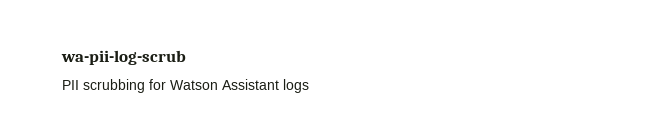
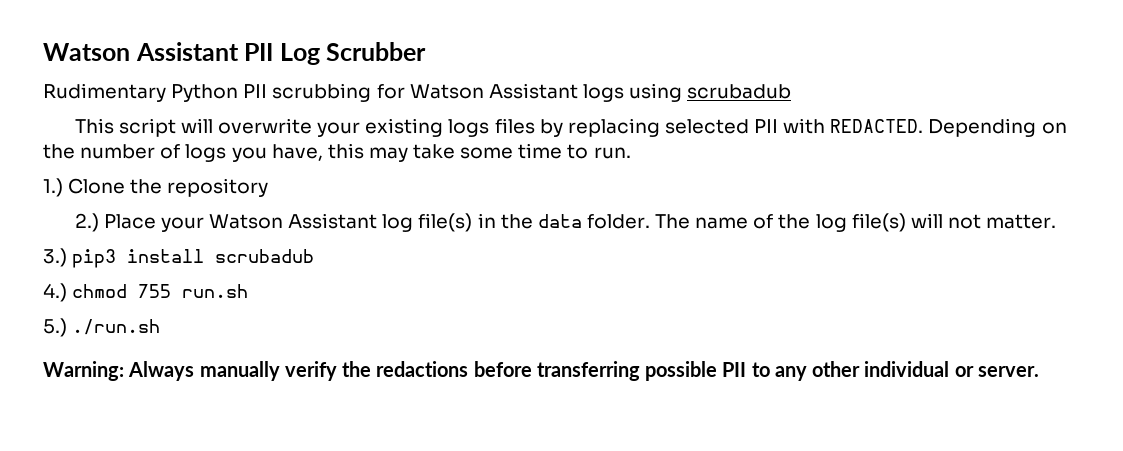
[61,50,186,65] wa-pii-log-scrub // -> [43,42,427,65] [43,83,239,102] Watson Assistant PII Log Scrubber // Rudimentary Python
(309, 86) none -> [629,83,792,102] [74,118,1067,137] [43,143,631,162] [43,178,269,197] [74,213,1057,232] [43,248,315,268] [43,283,249,302] [43,318,161,337] [43,361,1039,381] using scrubadub // This script will overwrite your existing logs files by replacing selected PII with REDACTED. Depending on the number of logs you have, this may take some time to run. // 1.) Clone the repository // 2.) Place your Watson Assistant log file(s) in the data folder. The name of the log file(s) will not matter. // 3.) pip3 install scrubadub // 4.) chmod 755 run.sh // 5.) ./run.sh // Warning: Always manually verify the redactions before transferring possible PII to any other individual or server.

